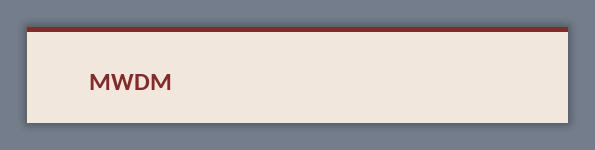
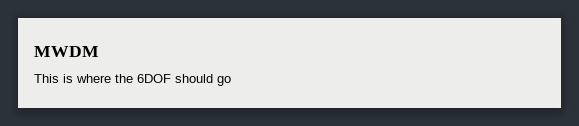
(172, 82) none -> [34,74,231,86] // This is where the 6DOF should go

